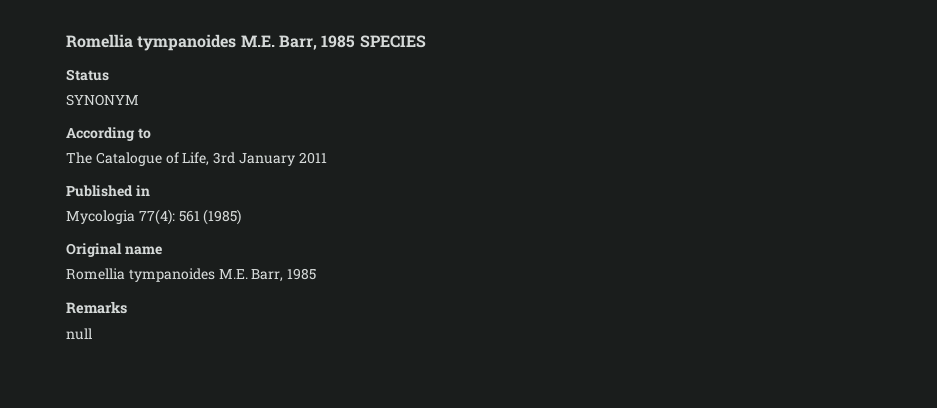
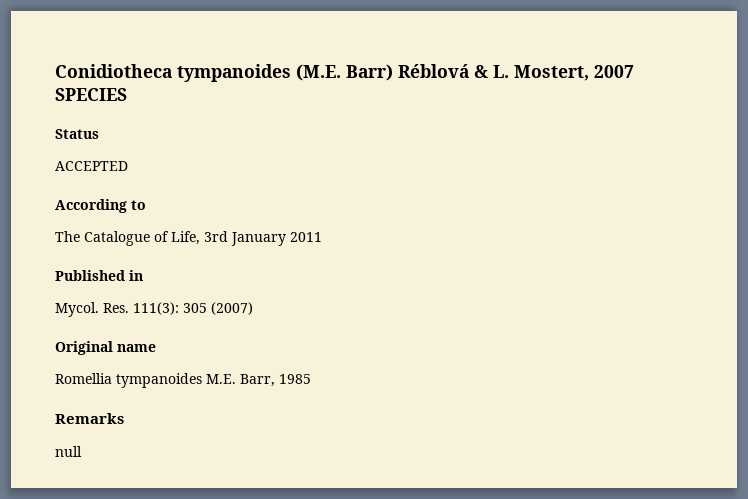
[66,34,356,51] Romellia tympanoides M.E. Barr, 1985 -> [55,64,634,82] Conidiotheca tympanoides (M.E. Barr) Réblová & L. Mostert, 2007
[66,94,139,106] SYNONYM -> [55,161,128,171] ACCEPTED
[66,209,242,225] Mycologia 77(4): 561 (1985) -> [55,302,253,317] Mycol. Res. 111(3): 305 (2007)

